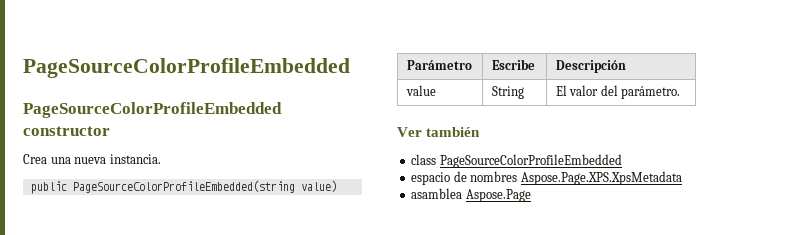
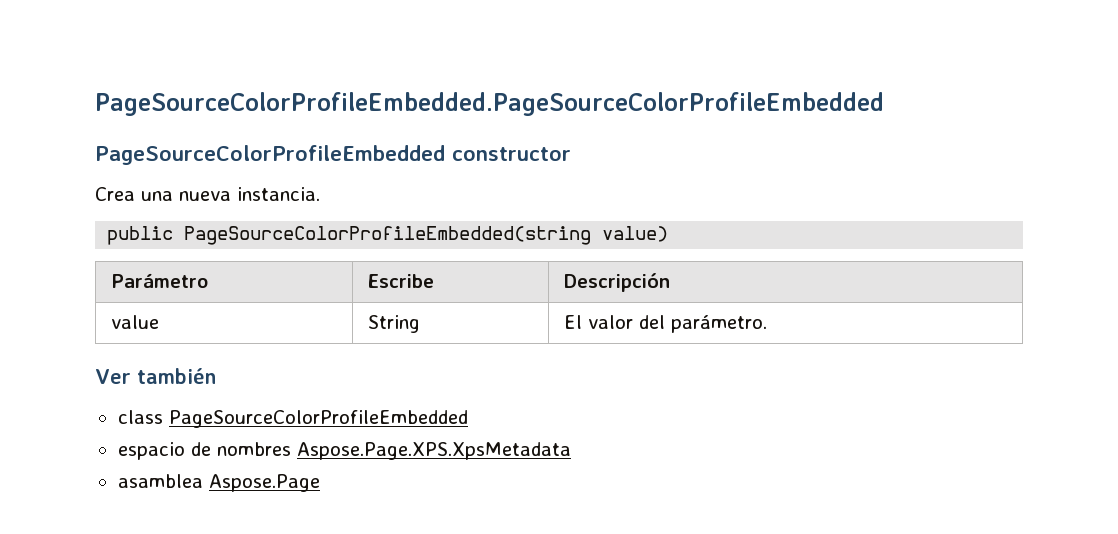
[23,58,350,78] PageSourceColorProfileEmbedded -> [95,92,884,116] PageSourceColorProfileEmbedded.PageSourceColorProfileEmbedded

